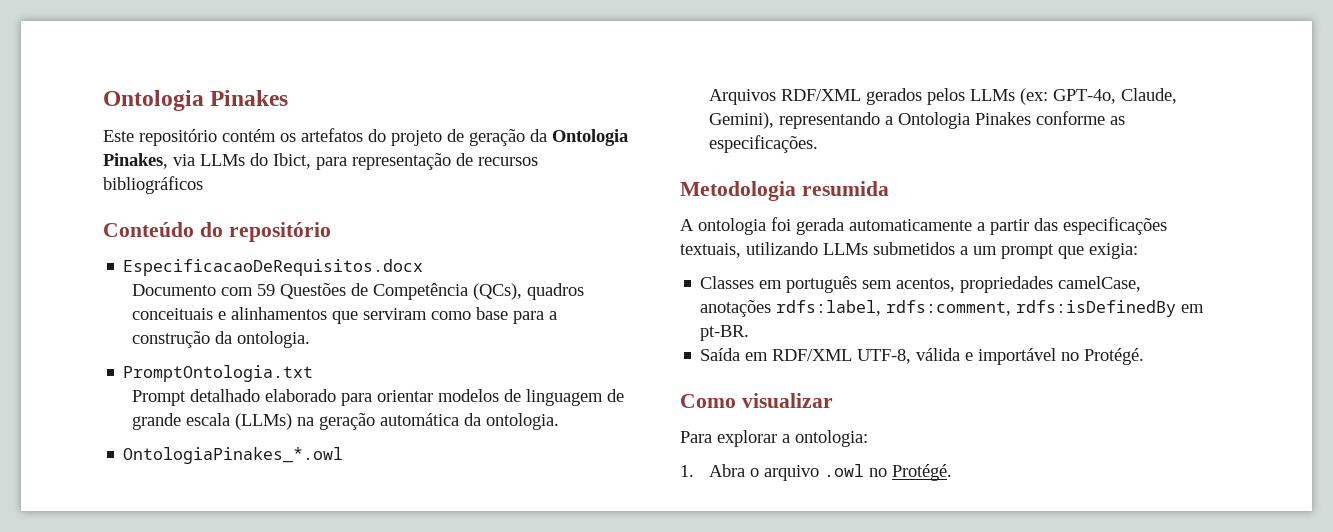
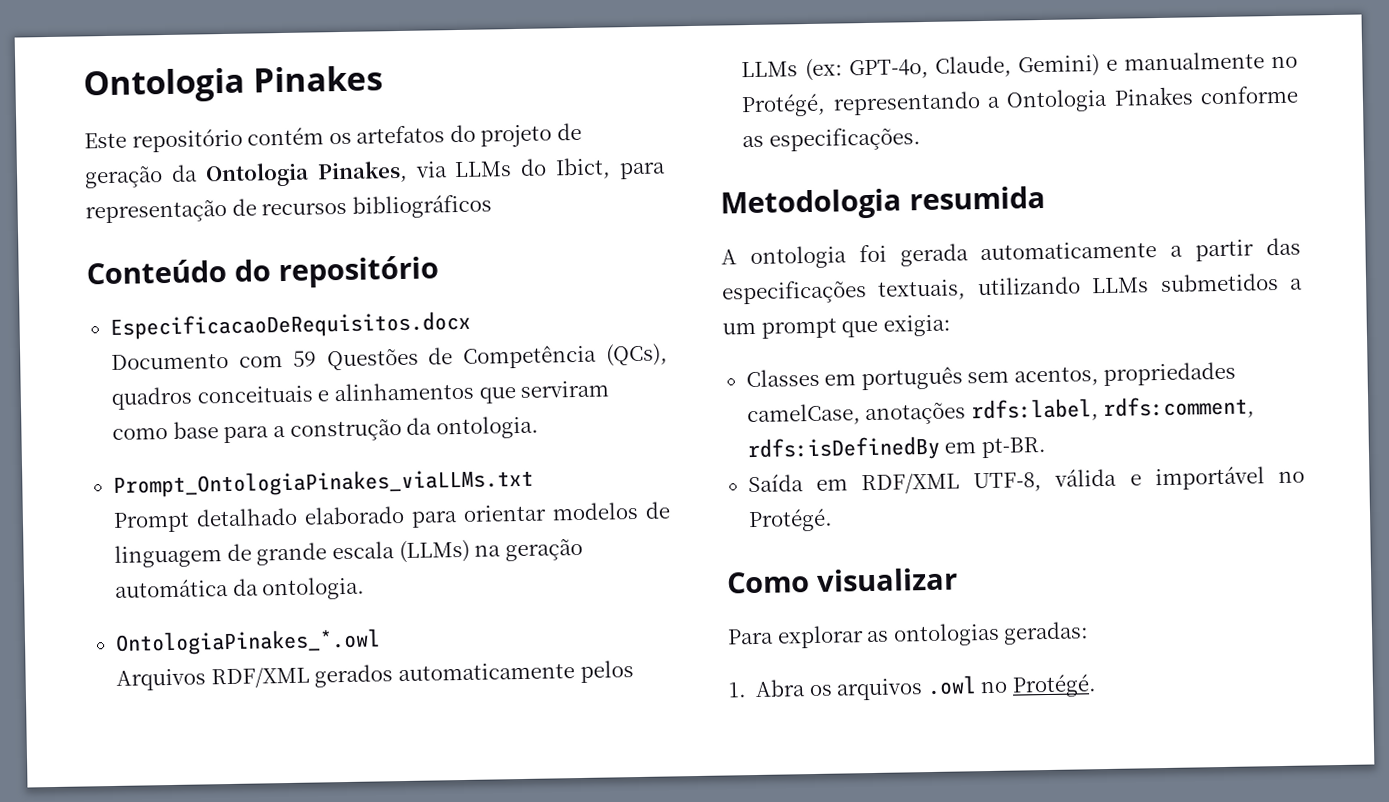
[123,365,314,382] PromptOntologia.txt -> [112,467,534,498] Prompt_OntologiaPinakes_viaLLMs.txt
(922, 96) none -> [398,662,576,682] automaticamente
[708,112,774,129] Gemini), -> [1017,51,1298,78] [741,93,827,118] Gemini) e manualmente no Protégé,
[782,430,868,447] a ontologia: -> [866,621,1090,647] as ontologias geradas:
[749,465,819,481] o arquivo -> [808,678,924,701] os arquivos

